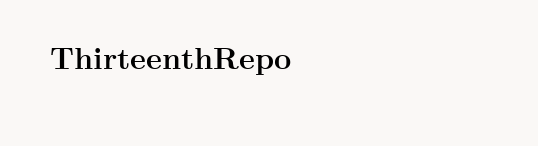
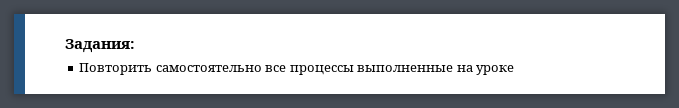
[50,48,291,75] ThirteenthRepo -> [65,39,135,53] [79,63,515,75] Задания: // Повторить самостоятельно все процессы выполненные на уроке

